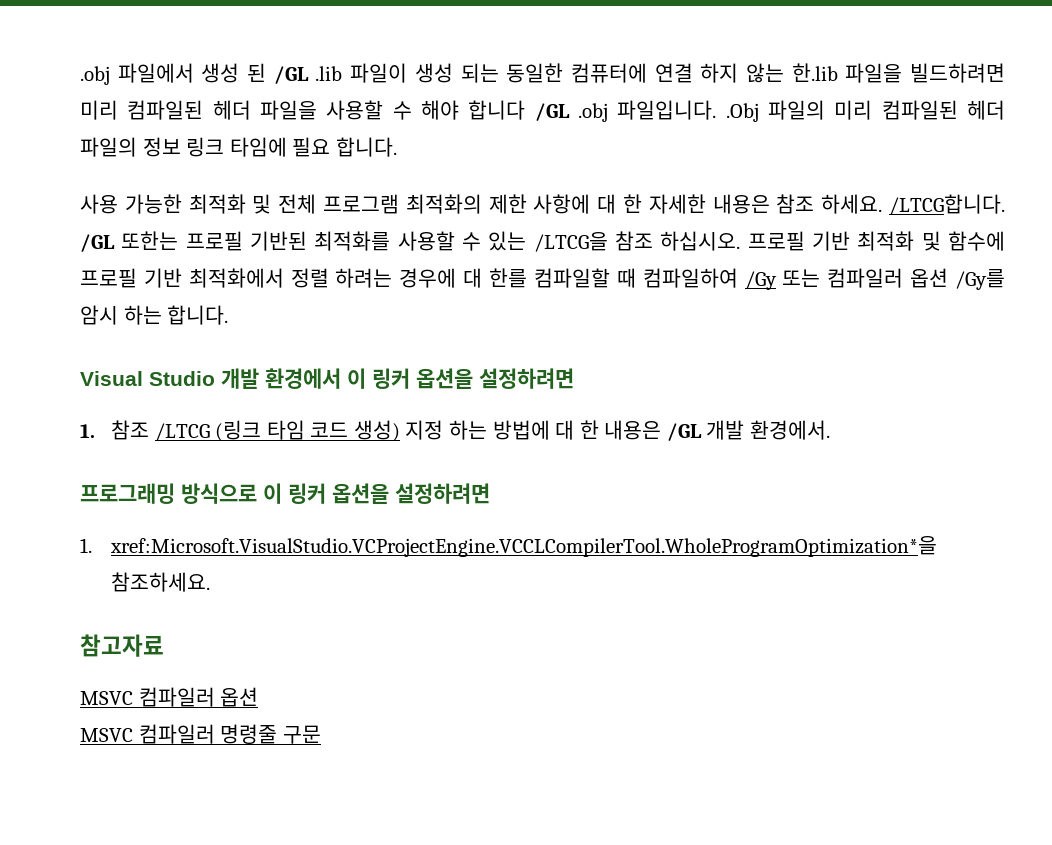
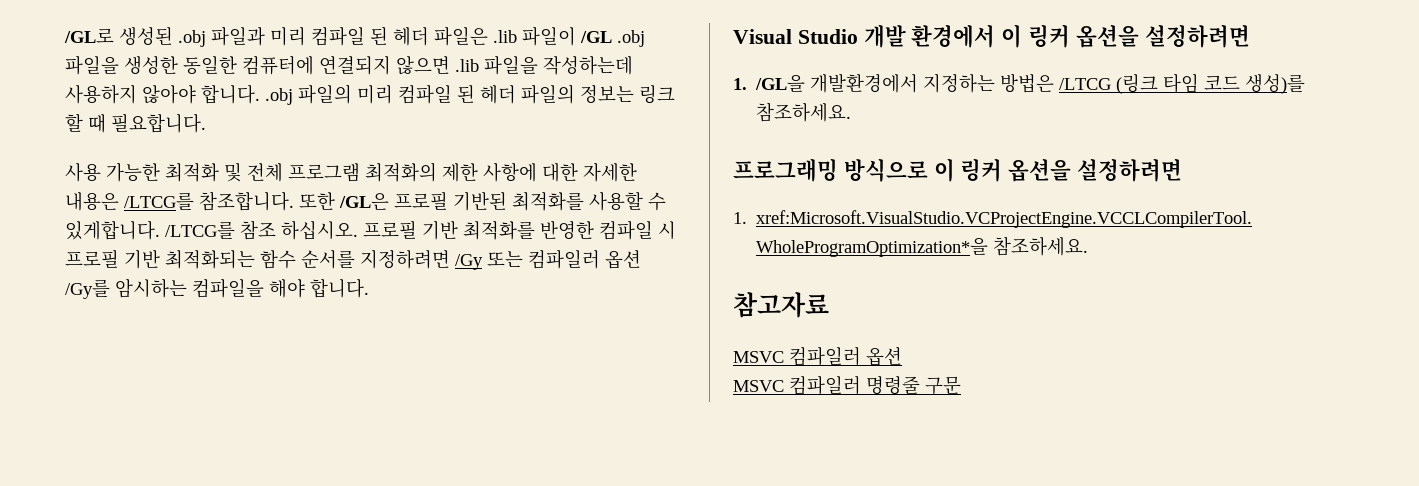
[80,63,1005,85] [80,100,1006,122] [80,137,397,157] .obj 파일에서 생성 된 /GL .lib 파일이 생성 되는 동일한 컴퓨터에 연결 하지 않는 한.lib 파일을 빌드하려면 미리 컴파일된 헤더 파일을 사용할 수 해야 합니다 /GL .obj 파일입니다. .Obj 파일의 미리 컴파일된 헤더 파일의 정보 링크 타임에 필요 합니다. -> [64,26,645,47] [65,55,633,75] [65,84,675,105] [65,113,206,133] /GL로 생성된 .obj 파일과 미리 컴파일 된 헤더 파일은 .lib 파일이 /GL .obj 파일을 생성한 동일한 컴퓨터에 연결되지 않으면 .lib 파일을 작성하는데 사용하지 않아야 합니다. .obj 파일의 미리 컴파일 된 헤더 파일의 정보는 링크 할 때 필요합니다.
[597,194,1005,215] [80,231,179,252] 대 한 자세한 내용은 참조 하세요. /LTCG합니다. /GL 또한는 -> [542,162,637,182] [65,191,389,211] 대한 자세한 내용은 /LTCG를 참조합니다. 또한 /GL은
[488,231,608,252] 있는 /LTCG을 -> [65,220,235,240] 있게합니다. /LTCG를
[857,231,1006,251] [80,268,738,288] 최적화 및 함수에 프로필 기반 최적화에서 정렬 하려는 경우에 대 한를 컴파일할 때 컴파일하여 -> [463,220,676,240] [65,249,450,269] 최적화를 반영한 컴파일 시 프로필 기반 최적화되는 함수 순서를 지정하려면
[80,305,162,325] 암시 하는 -> [115,278,305,298] 암시하는 컴파일을 해야
[111,420,830,442] 참조 /LTCG (링크 타임 코드 생성) 지정 하는 방법에 대 한 내용은 /GL 개발 환경에서. -> [755,73,1306,94] [756,102,852,122] /GL을 개발환경에서 지정하는 방법은 /LTCG (링크 타임 코드 생성)를 참조하세요.

